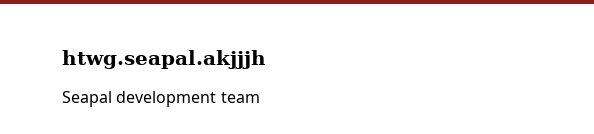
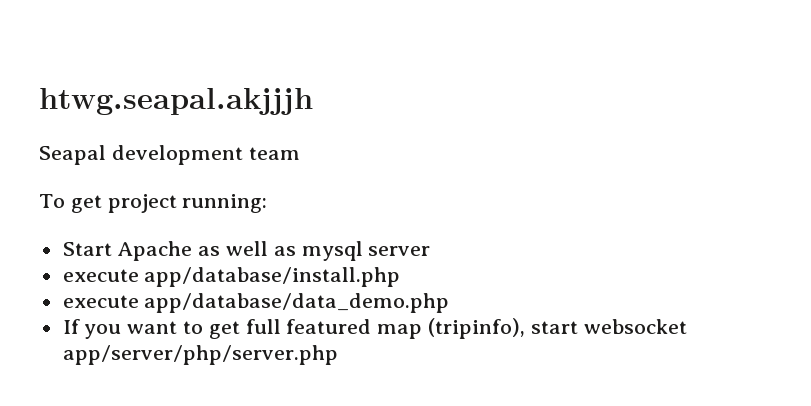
(260, 97) none -> [39,194,268,213] [62,241,431,261] [62,267,401,287] [62,293,450,313] [62,318,687,339] [62,345,338,365] // To get project running: // Start Apache as well as mysql server // execute app/database/install.php // execute app/database/data_demo.php // If you want to get full featured map (tripinfo), start websocket app/server/php/server.php

